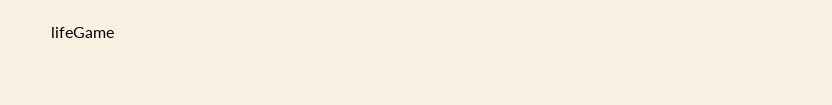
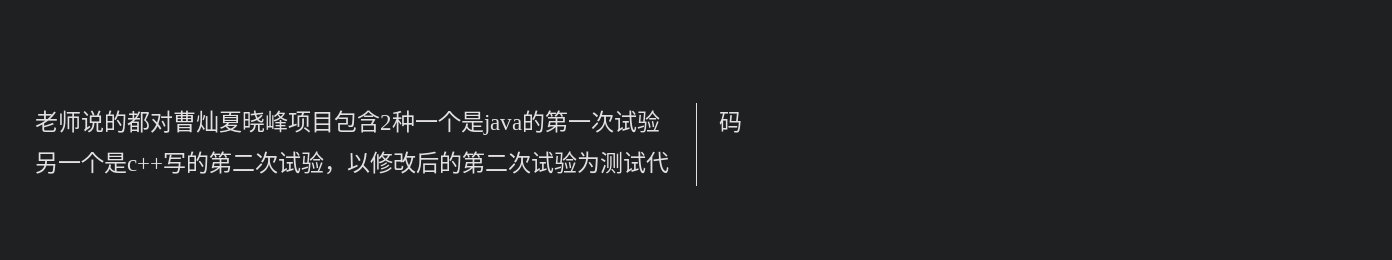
[51,27,114,38] lifeGame -> [35,110,660,135] [35,151,669,175] [719,111,742,133] 老师说的都对曹灿夏晓峰项目包含2种一个是java的第一次试验另一个是c++写的第二次试验，以修改后的第二次试验为测试代码

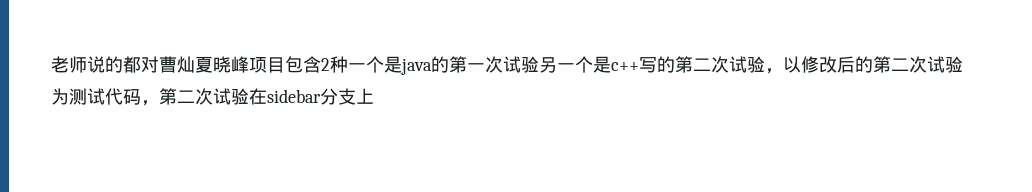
(742, 122) none -> [141,88,374,106] ，第二次试验在sidebar分支上

